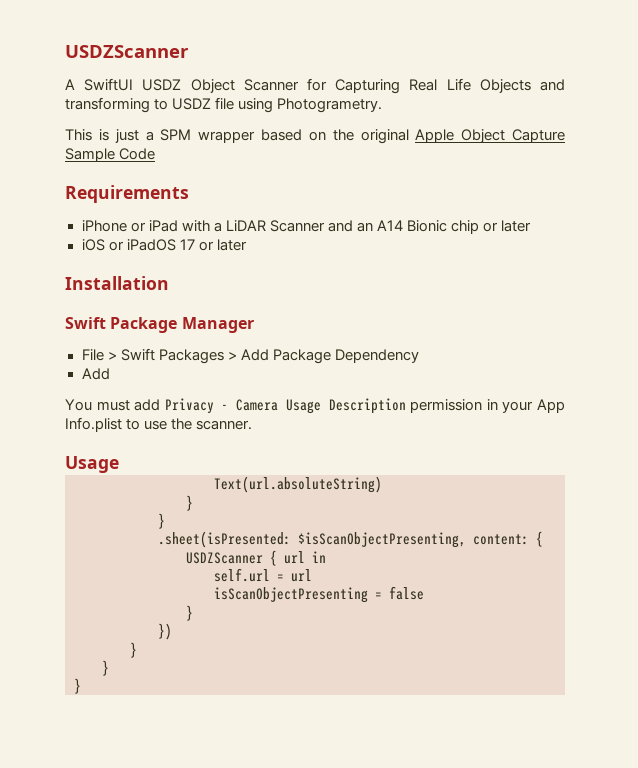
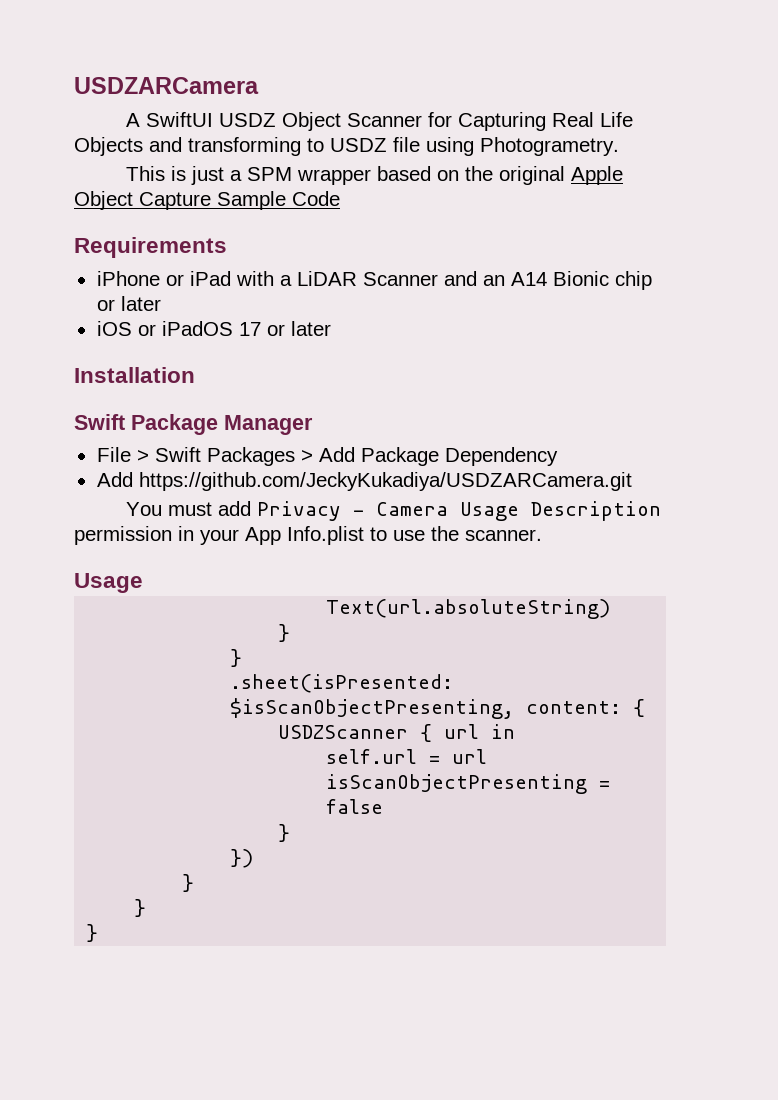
[65,45,189,58] USDZScanner -> [74,77,259,94] USDZARCamera
(110, 374) none -> [138,472,632,491] https://github.com/JeckyKukadiya/USDZARCamera.git

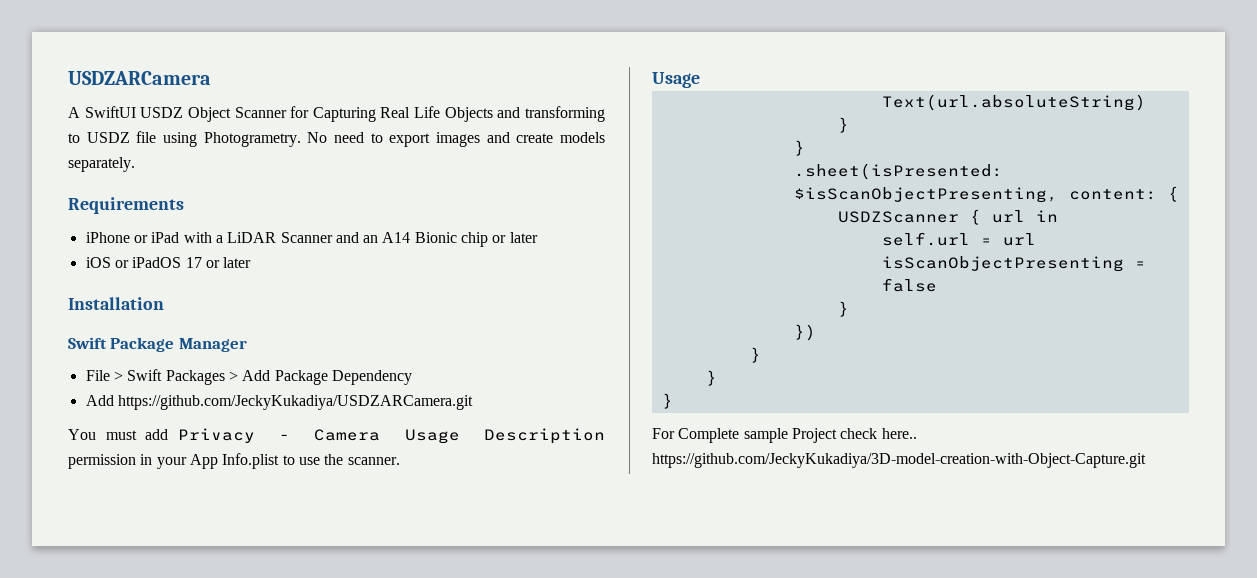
[125,166,623,185] [74,191,340,210] // This is just a SPM wrapper based on the original Apple Object Capture Sample Code -> [307,132,606,147] [68,157,135,172] No need to export images and create models separately.
(99, 933) none -> [652,428,917,443] [652,453,1146,468] // For Complete sample Project check here.. https://github.com/JeckyKukadiya/3D-model-creation-with-Object-Capture.git

